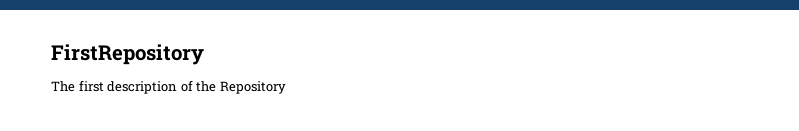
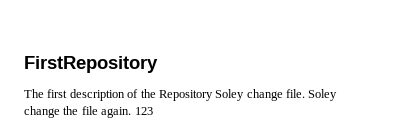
(286, 87) none -> [215,89,338,101] [24,106,153,118] Soley change file. Soley change the file again. 123

